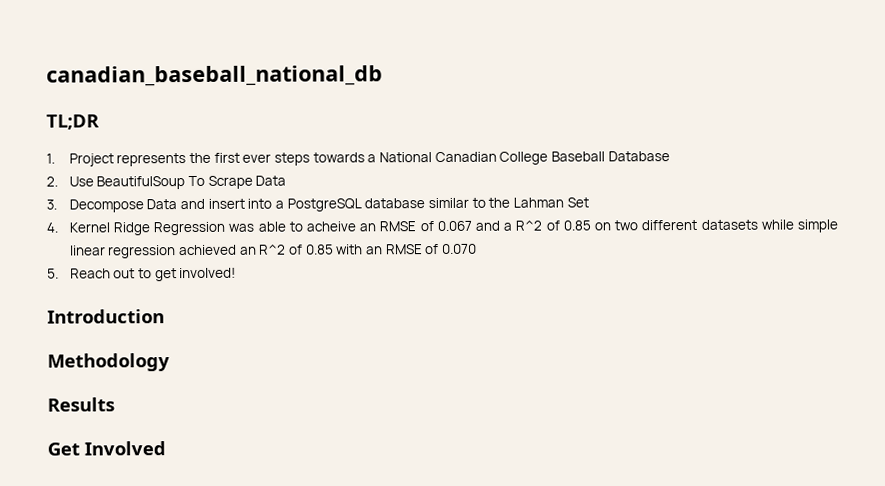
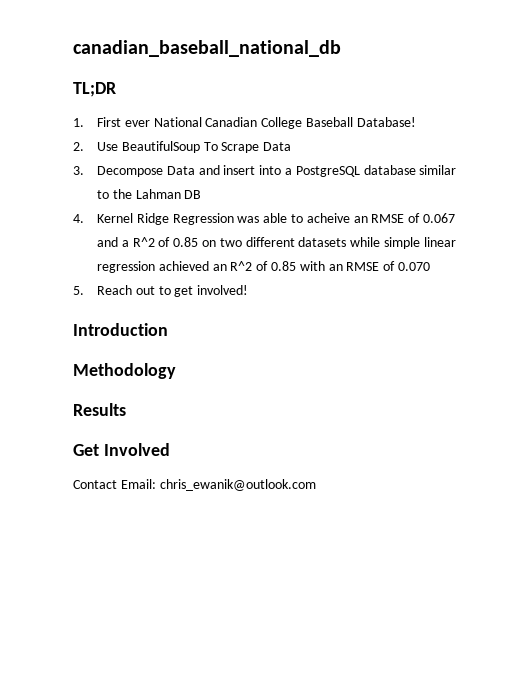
[68,152,377,167] Project represents the first ever steps towards a -> [97,117,150,127] First ever
[607,151,670,162] Database -> [356,117,416,127] Database!
[566,197,589,208] Set -> [184,190,202,199] DB
(166, 448) none -> [73,479,316,491] // Contact Email: chris_ewanik@outlook.com

